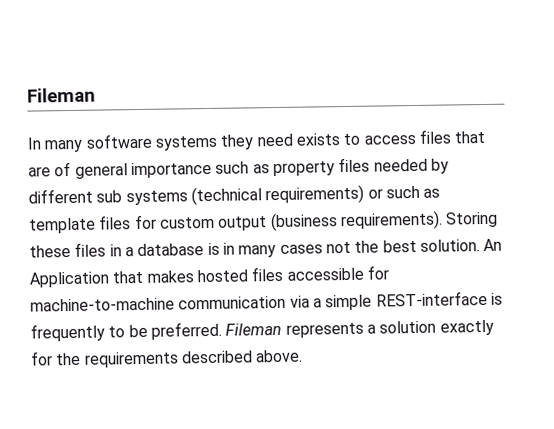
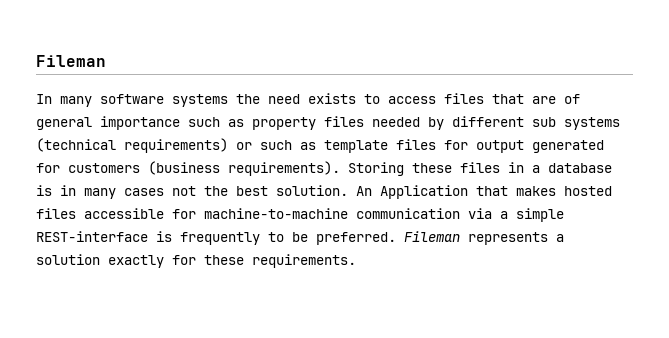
[220,134,255,150] they -> [236,94,260,104] the
[159,216,268,231] custom output -> [476,140,604,153] [36,163,140,173] output generated for customers
[55,349,304,368] the requirements described above. -> [204,254,356,268] these requirements.

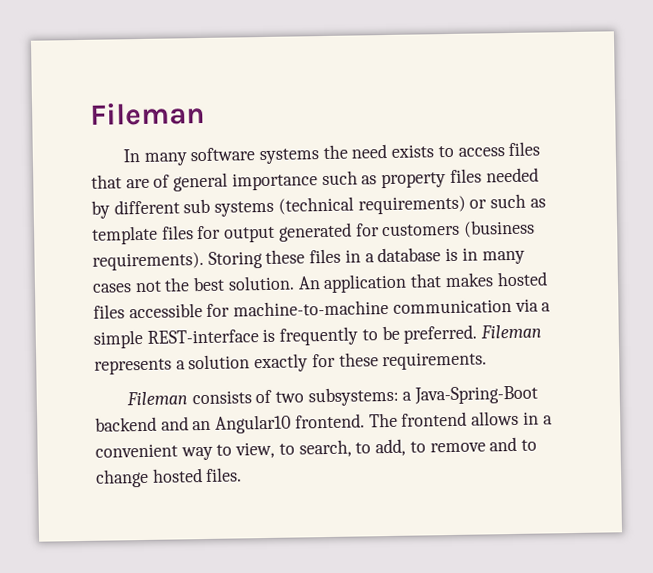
[380,185,468,199] Application -> [323,273,408,294] application
(356, 261) none -> [125,385,539,407] [95,410,553,434] [95,436,537,461] [95,467,243,488] // Fileman consists of two subsystems: a Java-Spring-Boot backend and an Angular10 frontend. The frontend allows in a convenient way to view, to search, to add, to remove and to change hosted files.

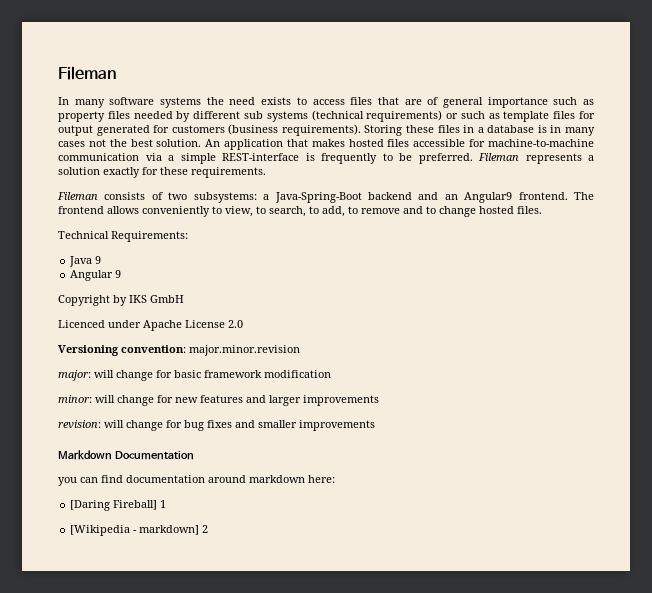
[215,414,292,434] Angular10 -> [464,192,513,203] Angular9
[522,411,553,425] [95,443,213,461] in a convenient way -> [142,206,210,217] conveniently
(243, 474) none -> [58,231,188,242] [69,256,102,267] [70,270,122,281] [58,295,184,306] [58,320,243,331] [58,345,300,356] [58,370,331,381] [58,395,379,406] [58,420,375,431] [58,450,194,460] [58,475,335,486] [70,500,167,511] [70,525,209,536] // Technical Requirements: // Java 9 // Angular 9 // Copyright by IKS GmbH // Licenced under Apache License 2.0 // Versioning convention: major.minor.revision // major: will change for basic framework modification // minor: will change for new features and larger improvements // revision: will change for bug fixes and smaller improvements // Markdown Documentation // you can find documentation around markdown here: // [Daring Fireball] 1 // [Wikipedia - markdown] 2

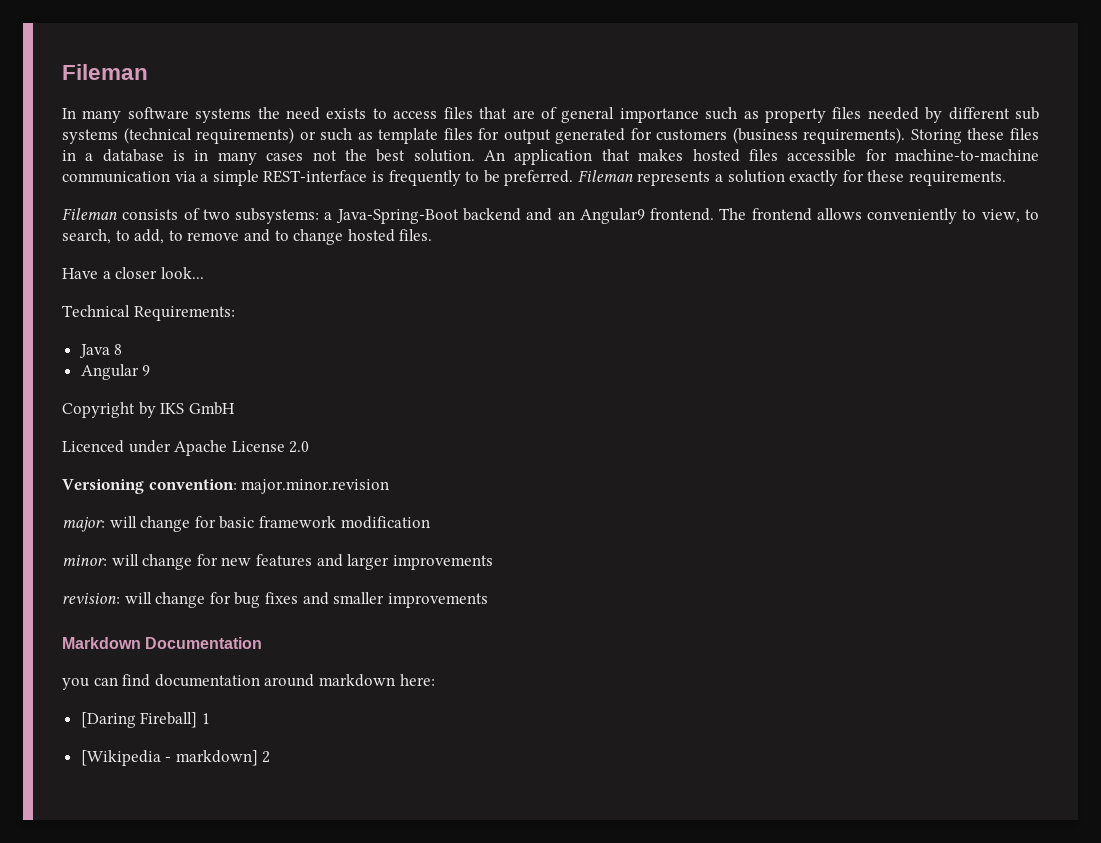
(542, 210) none -> [62,267,204,279] // Have a closer look...
[95,256,102,264] 9 -> [114,344,123,355] 8

